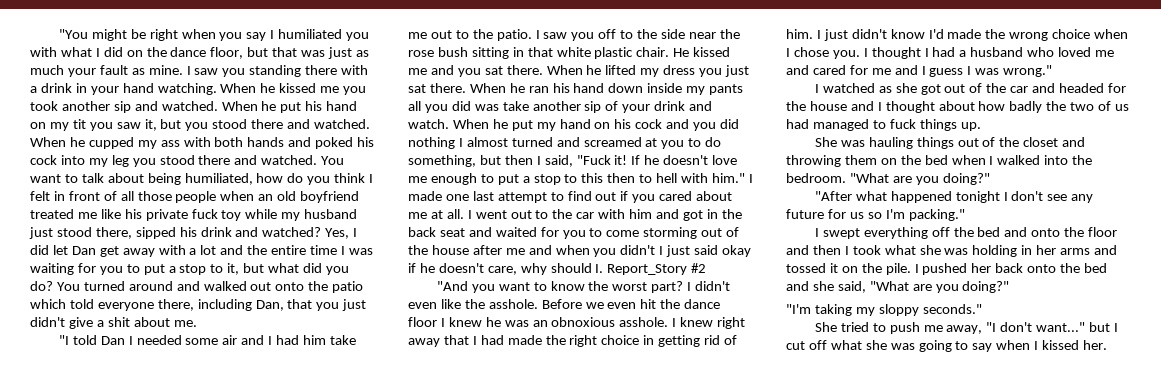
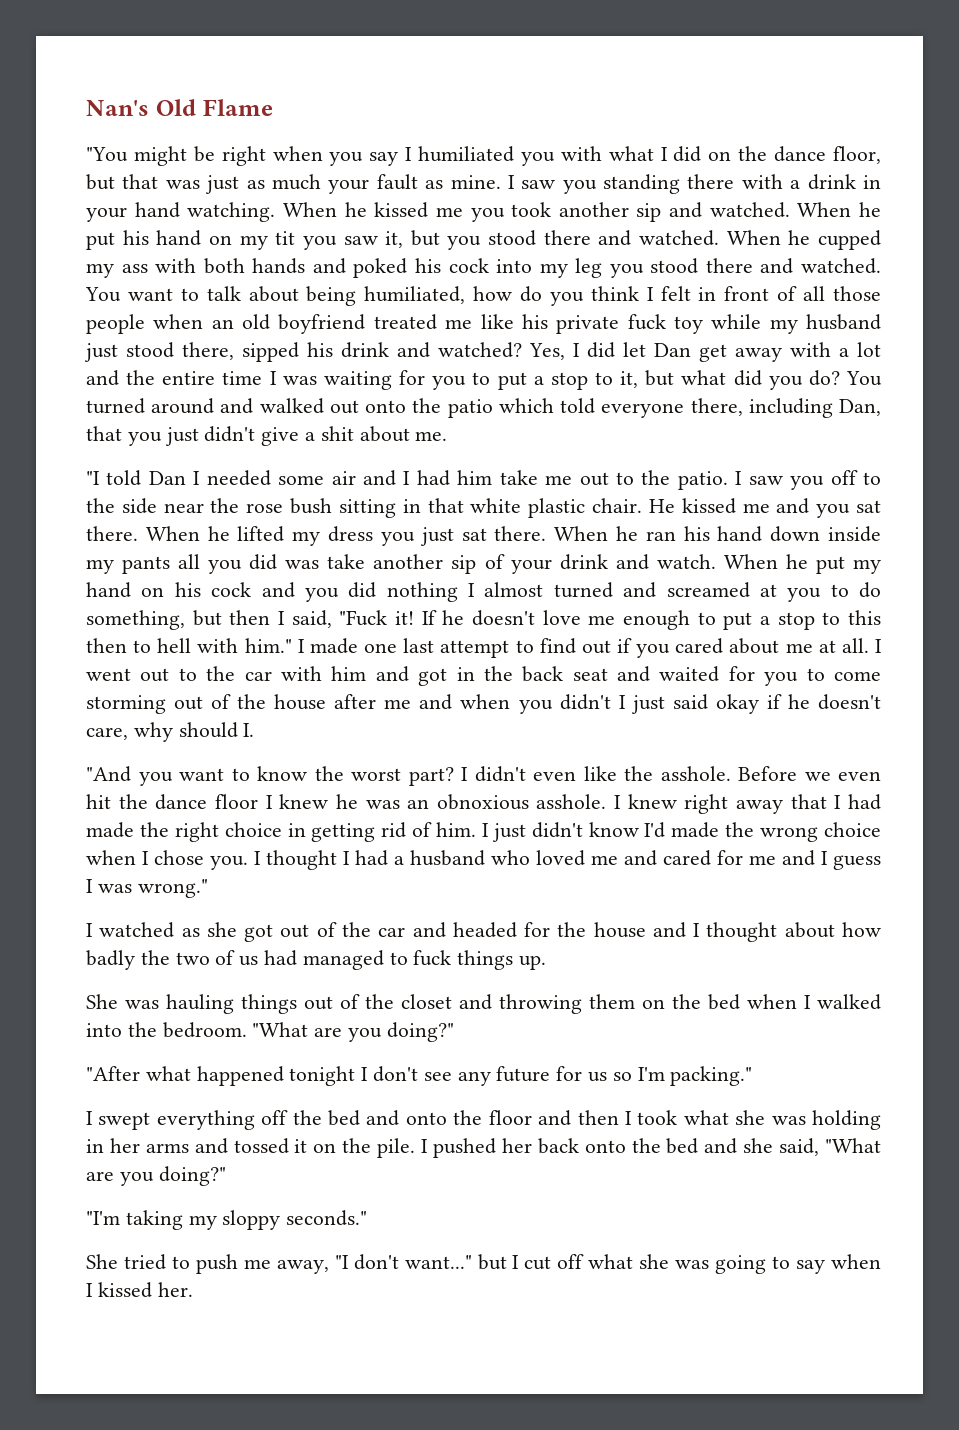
(58, 34) none -> [86,99,273,116] Nan's Old Flame //
[607,263,707,275] Report_Story #2 -> (255, 730) none

